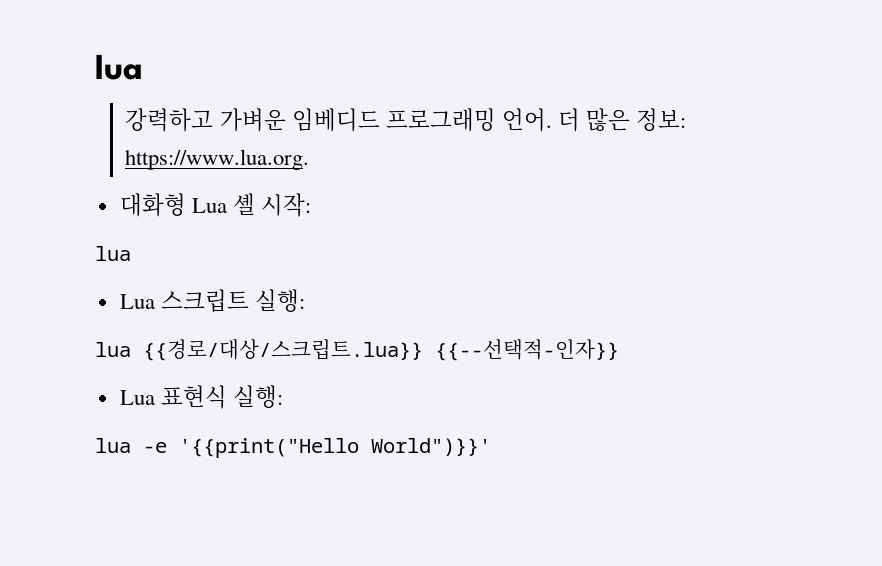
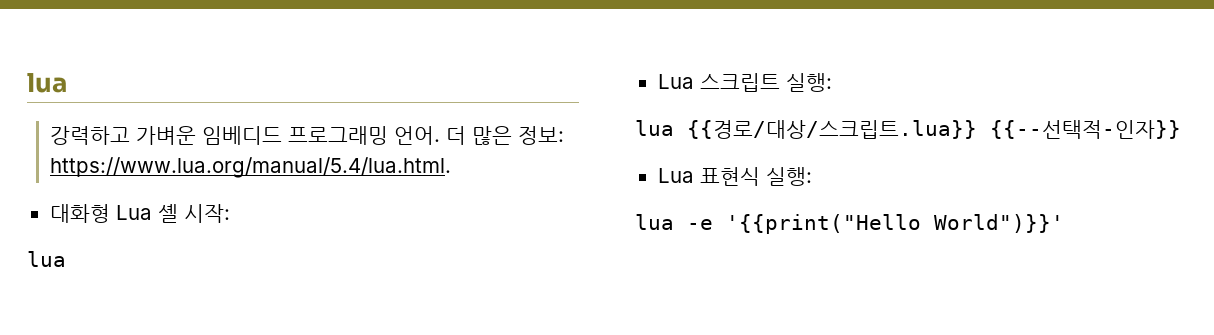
[125,149,310,170] https://www.lua.org. -> [50,157,452,178] https://www.lua.org/manual/5.4/lua.html.

